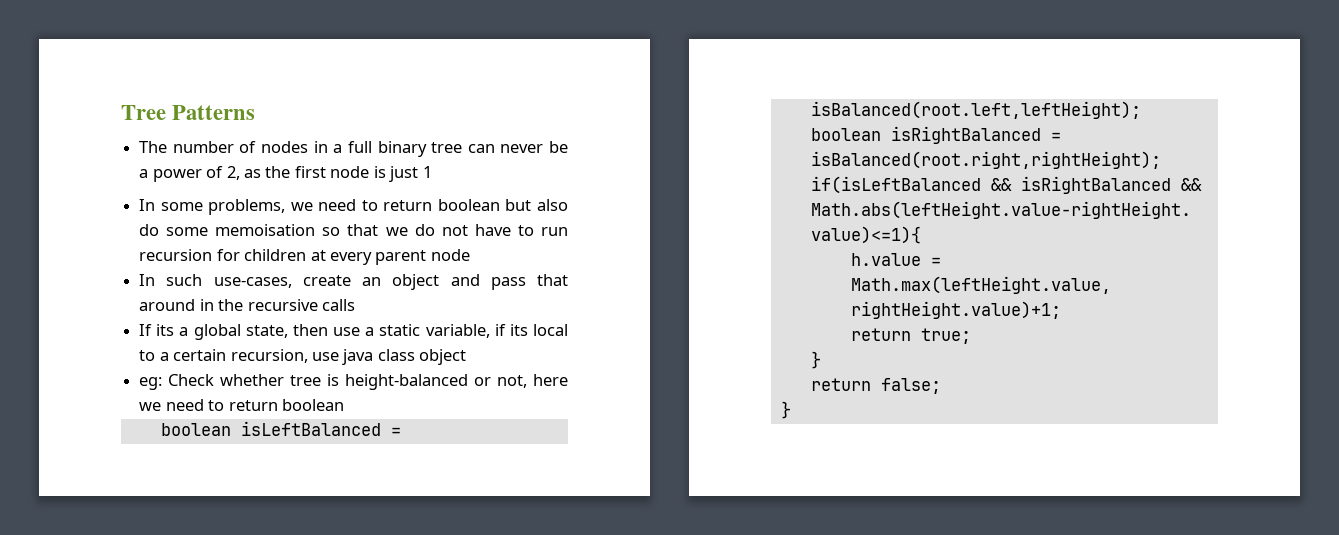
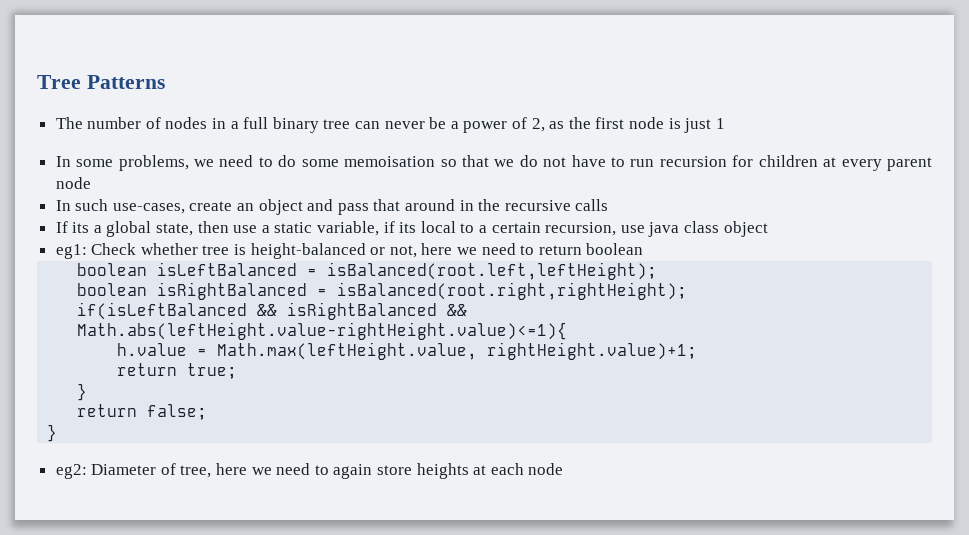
[383,199,568,211] return boolean but also -> (273, 162) none
[139,377,163,390] eg: -> [55,244,87,259] eg1:
(791, 410) none -> [55,463,564,479] // eg2: Diameter of tree, here we need to again store heights at each node

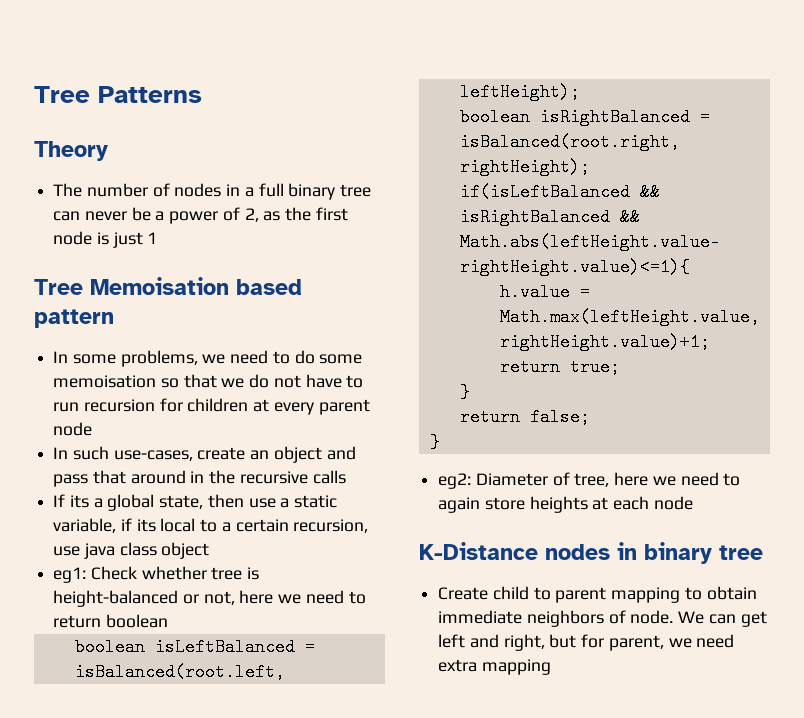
(165, 82) none -> [34,141,108,161] // Theory
(725, 123) none -> [34,277,302,295] [34,309,114,328] // Tree Memoisation based pattern
(564, 469) none -> [419,542,763,564] [438,586,757,603] [438,610,767,627] [438,634,735,651] [438,659,551,675] // K-Distance nodes in binary tree // Create child to parent mapping to obtain immediate neighbors of node. We can get left and right, but for parent, we need extra mapping

